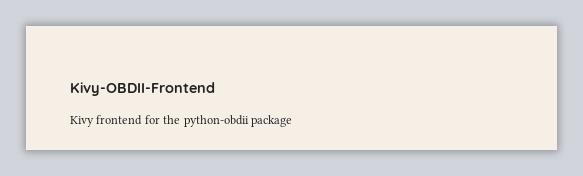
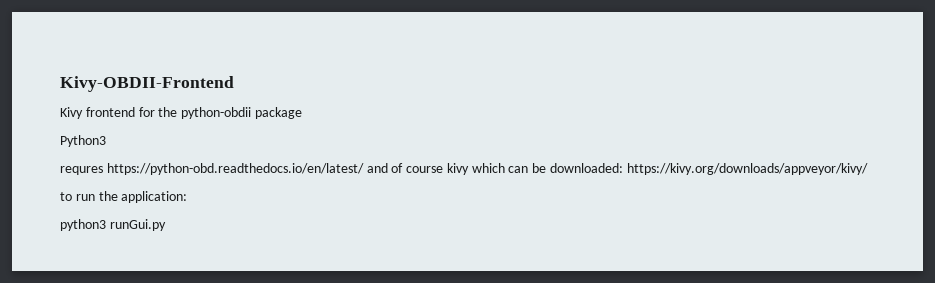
(292, 121) none -> [60,135,106,147] [60,163,868,175] [60,191,188,203] [60,219,166,231] // Python3 // requres https://python-obd.readthedocs.io/en/latest/ and of course kivy which can be downloaded: https://kivy.org/downloads/appveyor/kivy/ // to run the application: // python3 runGui.py

